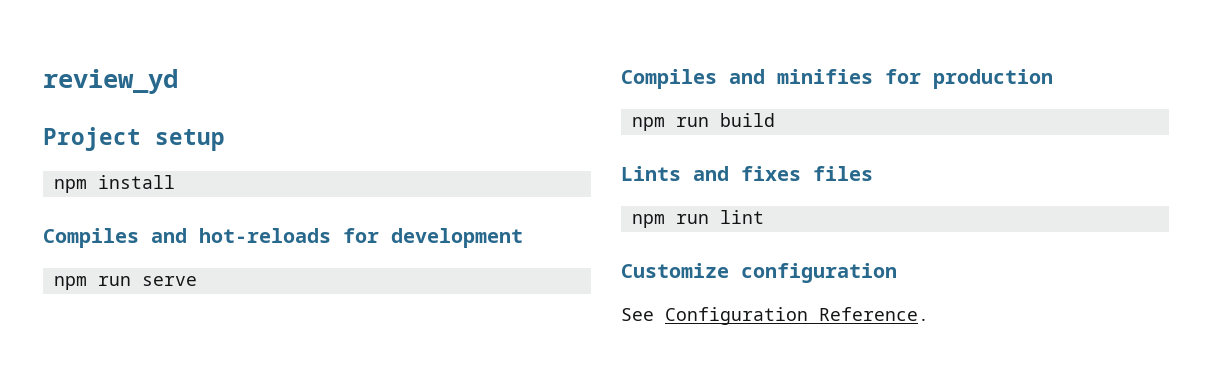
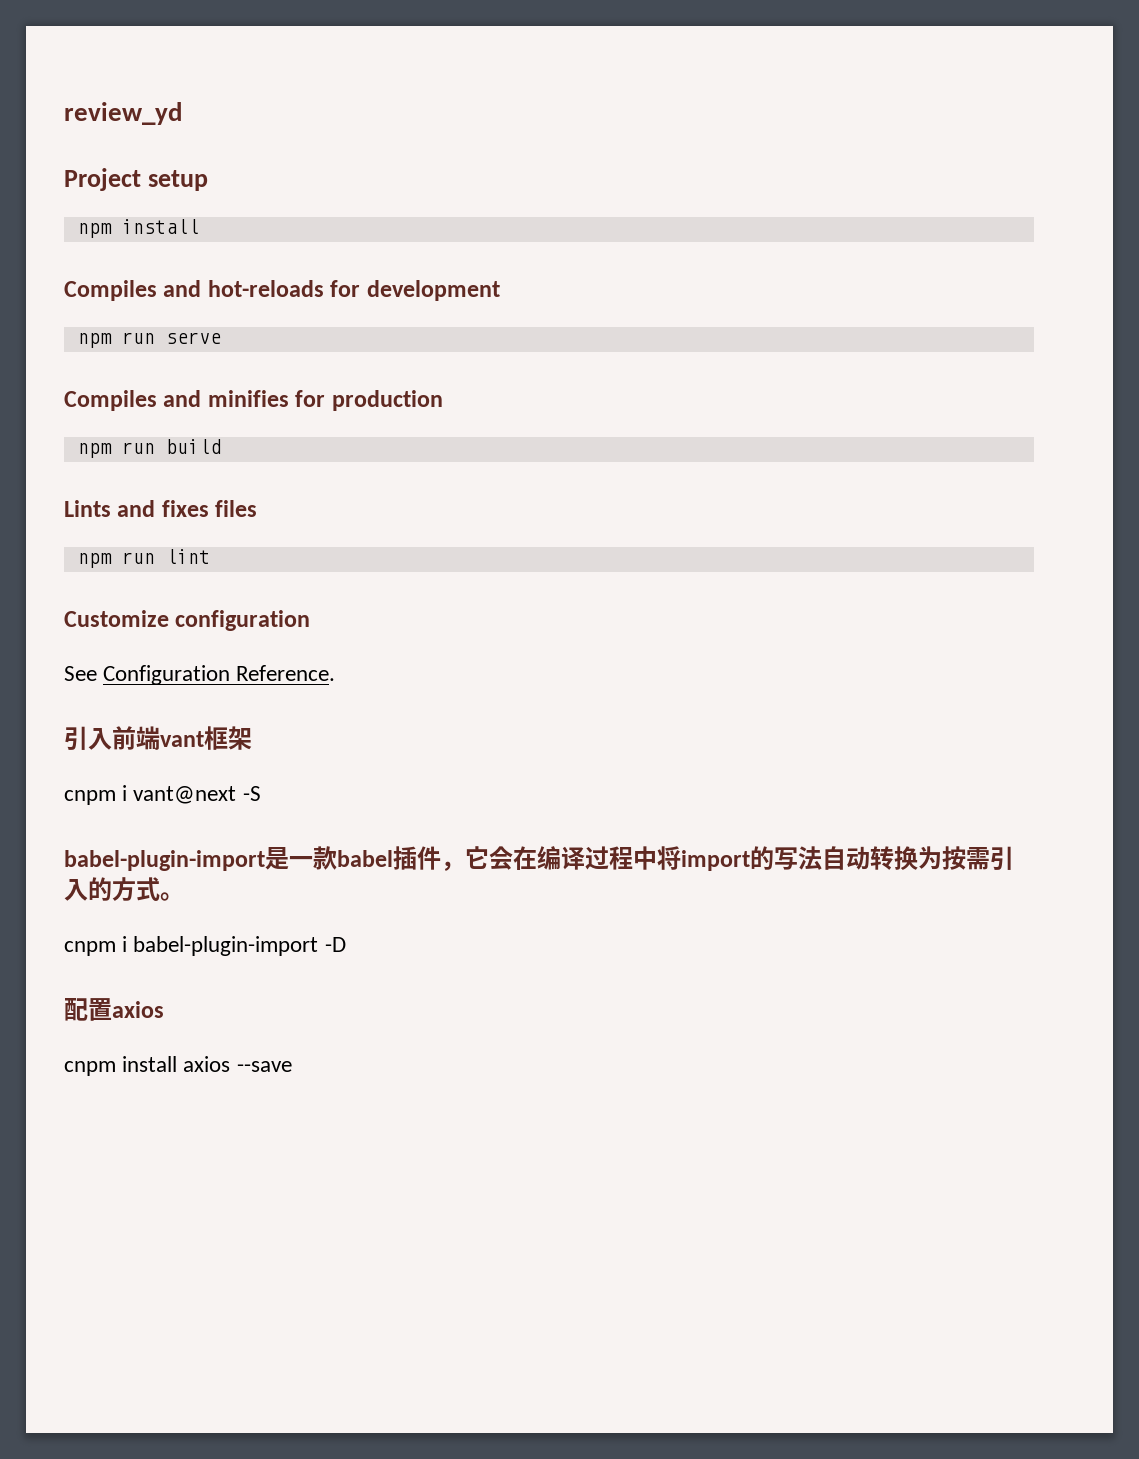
(929, 314) none -> [64,726,252,750] [64,785,261,805] [64,846,1014,871] [64,877,184,901] [64,936,346,956] [64,998,164,1021] [64,1056,292,1076] // 引入前端vant框架 // cnpm i vant@next -S // babel-plugin-import是一款babel插件，它会在编译过程中将import的写法自动转换为按需引入的方式。 // cnpm i babel-plugin-import -D // 配置axios // cnpm install axios --save

